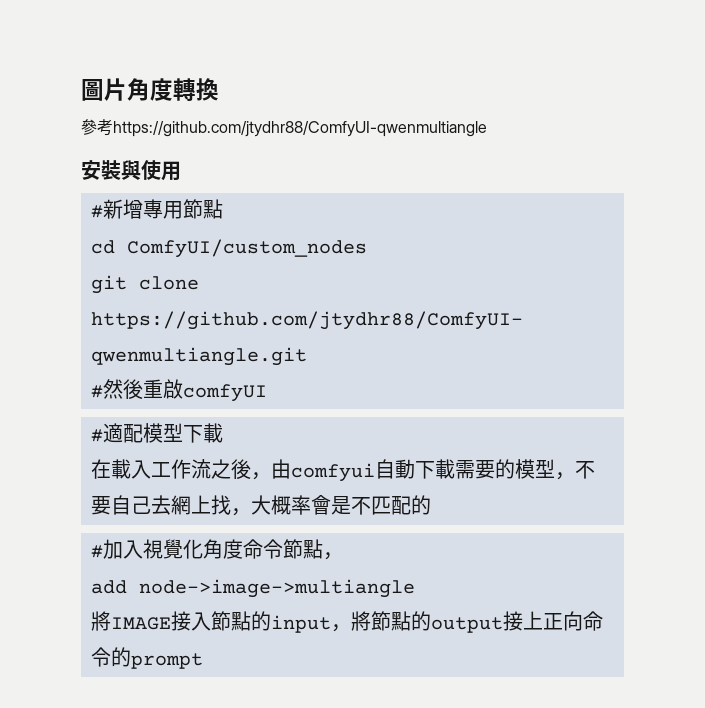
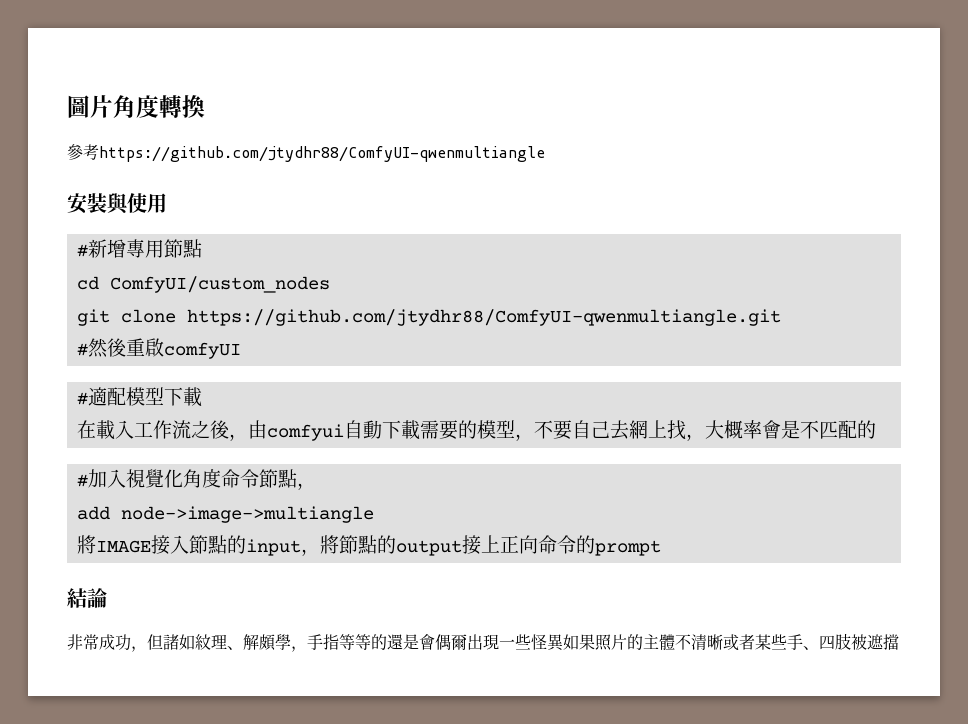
(203, 661) none -> [67,588,107,608] [67,633,899,652] // 結論 // 非常成功，但諸如紋理、解頗學，手指等等的還是會偶爾出現一些怪異如果照片的主體不清晰或者某些手、四肢被遮擋

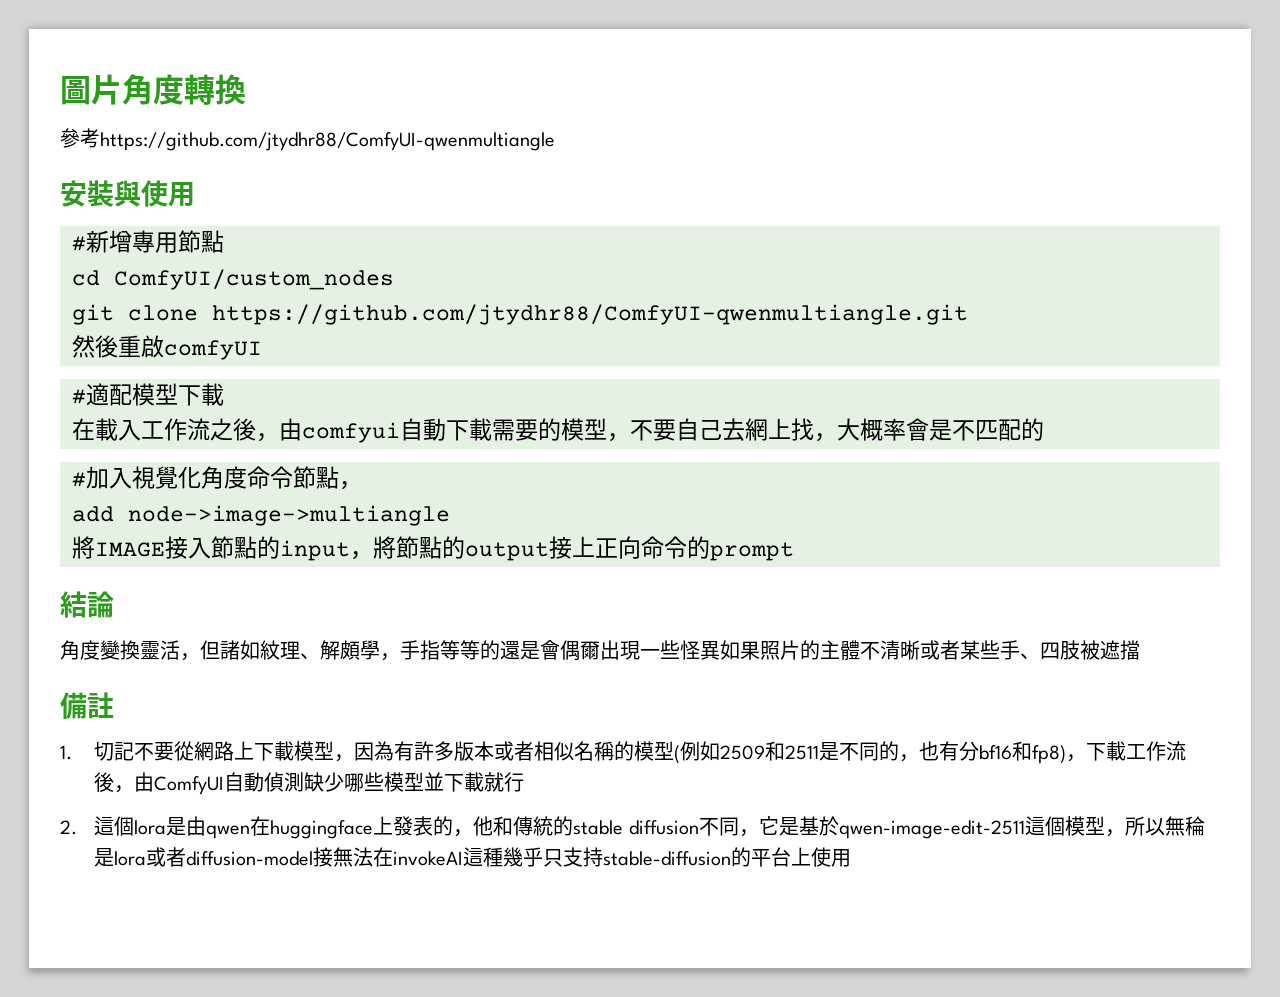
[76,343,88,356] # -> (968, 314) none
[67,634,131,651] 非常成功 -> [60,640,180,660] 角度變換靈活
(899, 642) none -> [60,692,114,720] [60,741,1187,764] [94,772,525,795] [60,816,1205,839] [94,847,852,867] // 備註 // 1.切記不要從網路上下載模型，因為有許多版本或者相似名稱的模型(例如2509和2511是不同的，也有分bf16和fp8)，下載工作流後，由ComfyUI自動偵測缺少哪些模型並下載就行 // 2.這個lora是由qwen在huggingface上發表的，他和傳統的stable diffusion不同，它是基於qwen-image-edit-2511這個模型，所以無稐是lora或者diffusion-model接無法在invokeAI這種幾乎只支持stable-diffusion的平台上使用

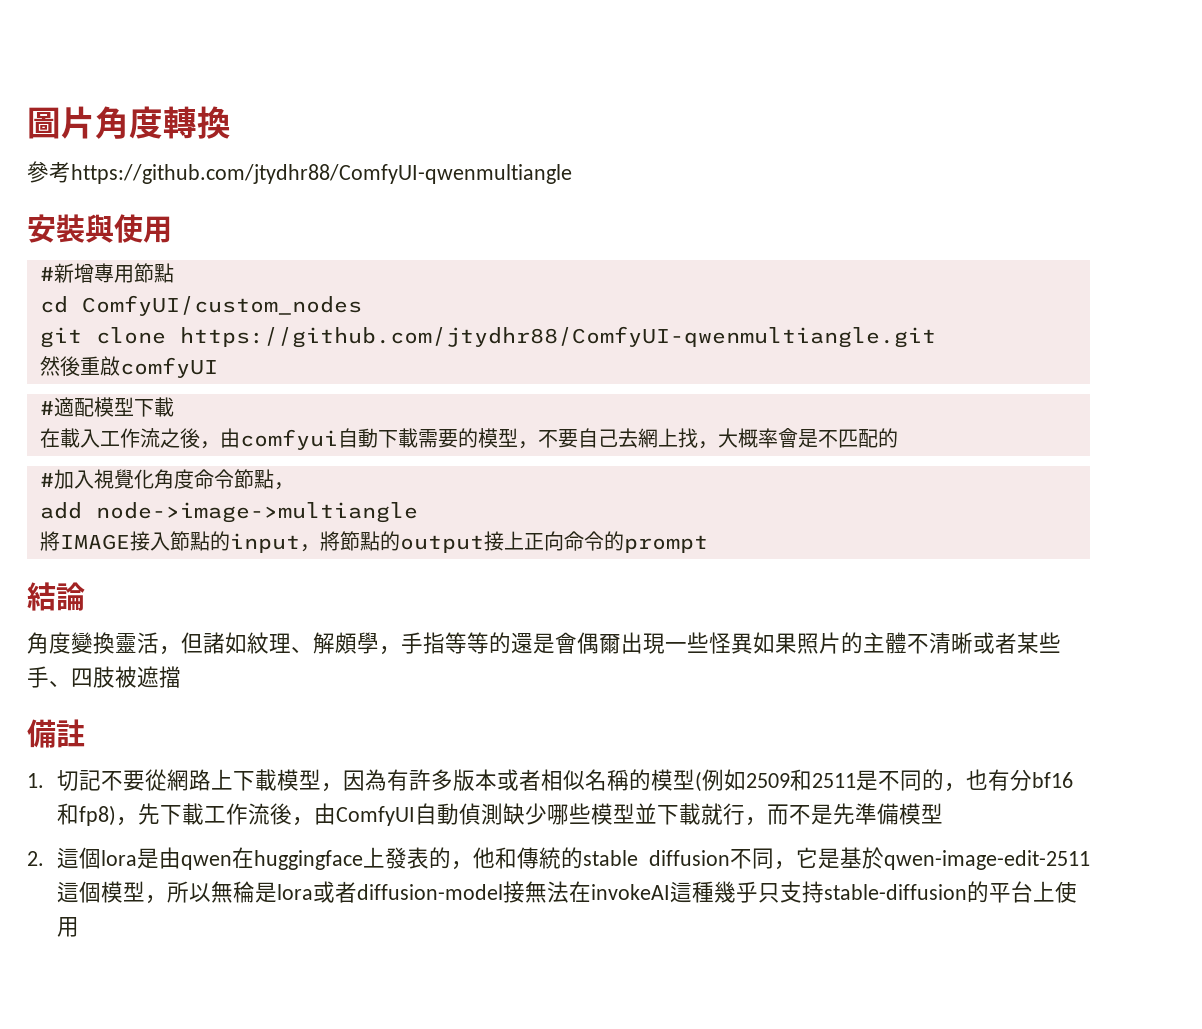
(1087, 758) none -> [138,803,161,825] 先
(525, 782) none -> [745,803,944,826] ，而不是先準備模型

